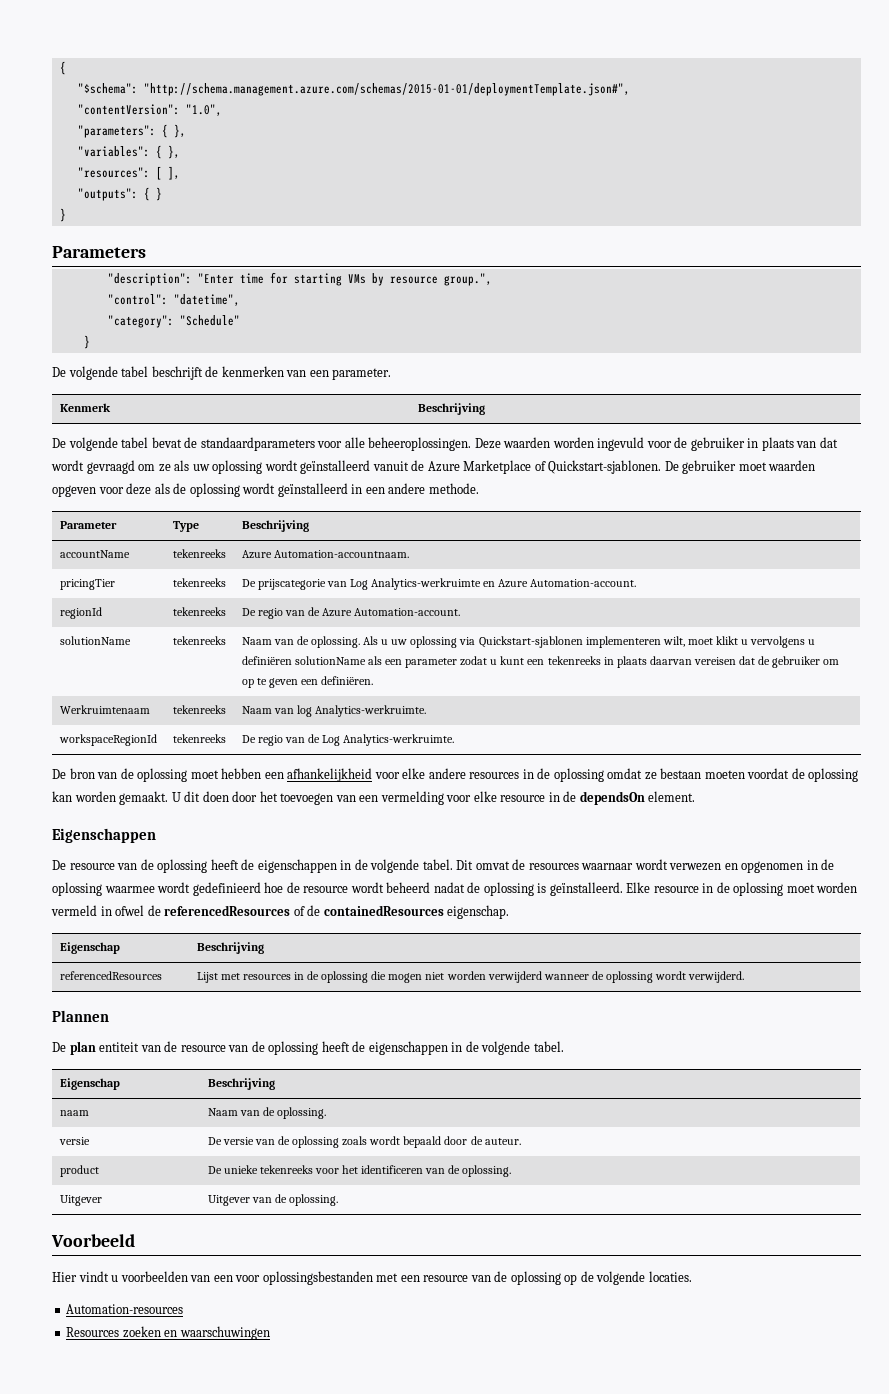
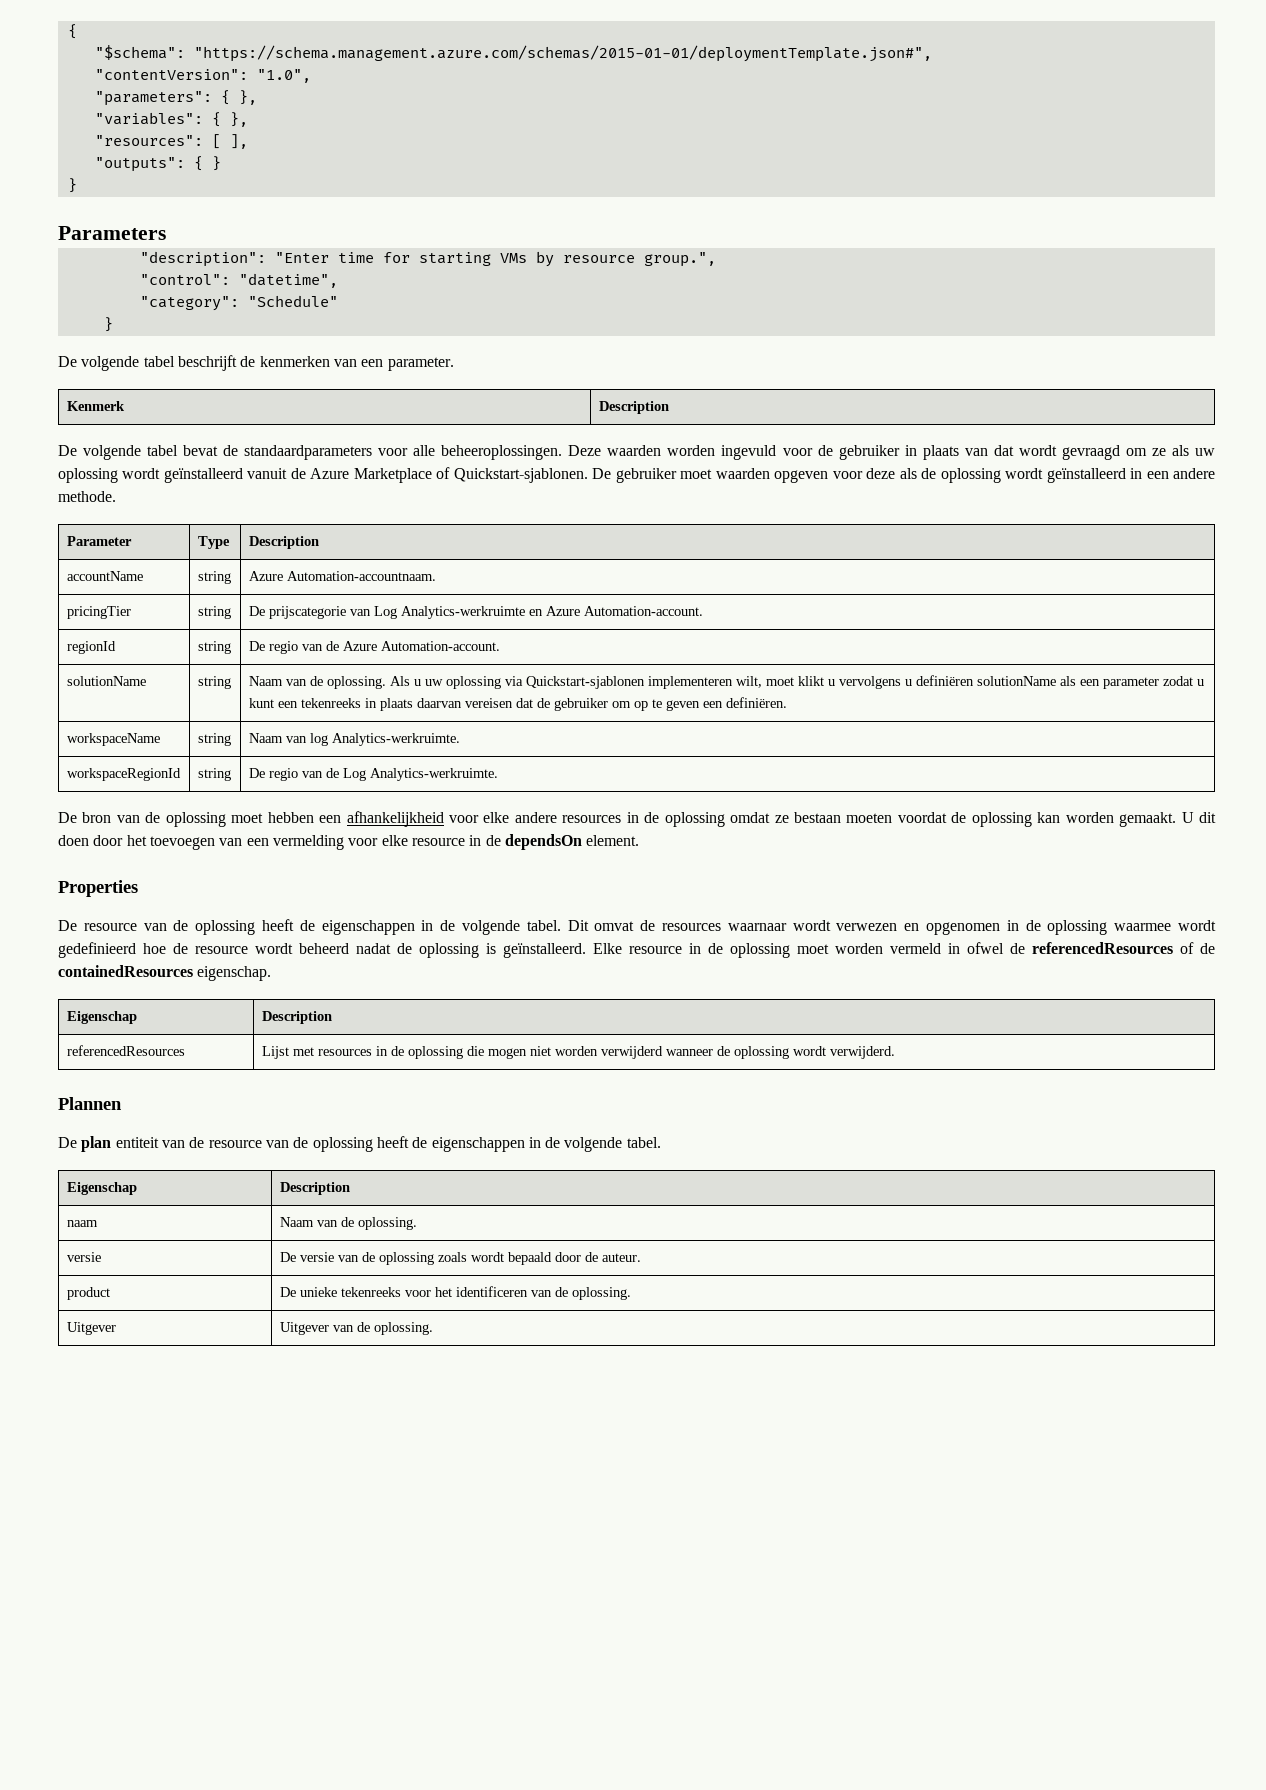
[143,83,630,96] "http://schema.management.azure.com/schemas/2015-01-01/deploymentTemplate.json#", -> [193,45,932,62] "https://schema.management.azure.com/schemas/2015-01-01/deploymentTemplate.json#",
[417,403,485,415] Beschrijving -> [598,401,669,414] Description
[241,520,309,532] Beschrijving -> [248,536,319,549] Description
[172,549,226,558] tekenreeks -> [197,571,231,584] string
[172,578,226,587] tekenreeks -> [197,606,231,619] string
[172,607,226,616] tekenreeks -> [197,641,231,654] string
[172,636,226,645] tekenreeks -> [197,676,231,689] string
[59,705,150,714] [172,705,226,714] Werkruimtenaam | tekenreeks -> [66,733,160,746] [197,733,231,746] workspaceName | string
[172,734,226,743] tekenreeks -> [197,768,231,781] string
[52,828,156,843] Eigenschappen -> [58,880,138,897] Properties
[196,942,264,954] Beschrijving -> [261,1011,332,1024] Description
[207,1078,275,1090] Beschrijving -> [279,1182,350,1195] Description
[51,1234,135,1247] [52,1271,692,1285] [66,1304,184,1314] [66,1326,270,1340] // Voorbeeld // Hier vindt u voorbeelden van een voor oplossingsbestanden met een resource van de oplossing op de volgende locaties. // Automation-resources // Resources zoeken en waarschuwingen -> (433, 1328) none

